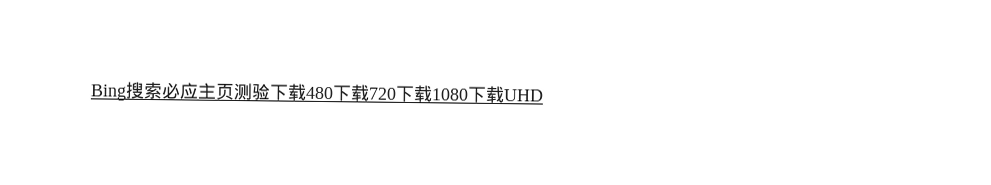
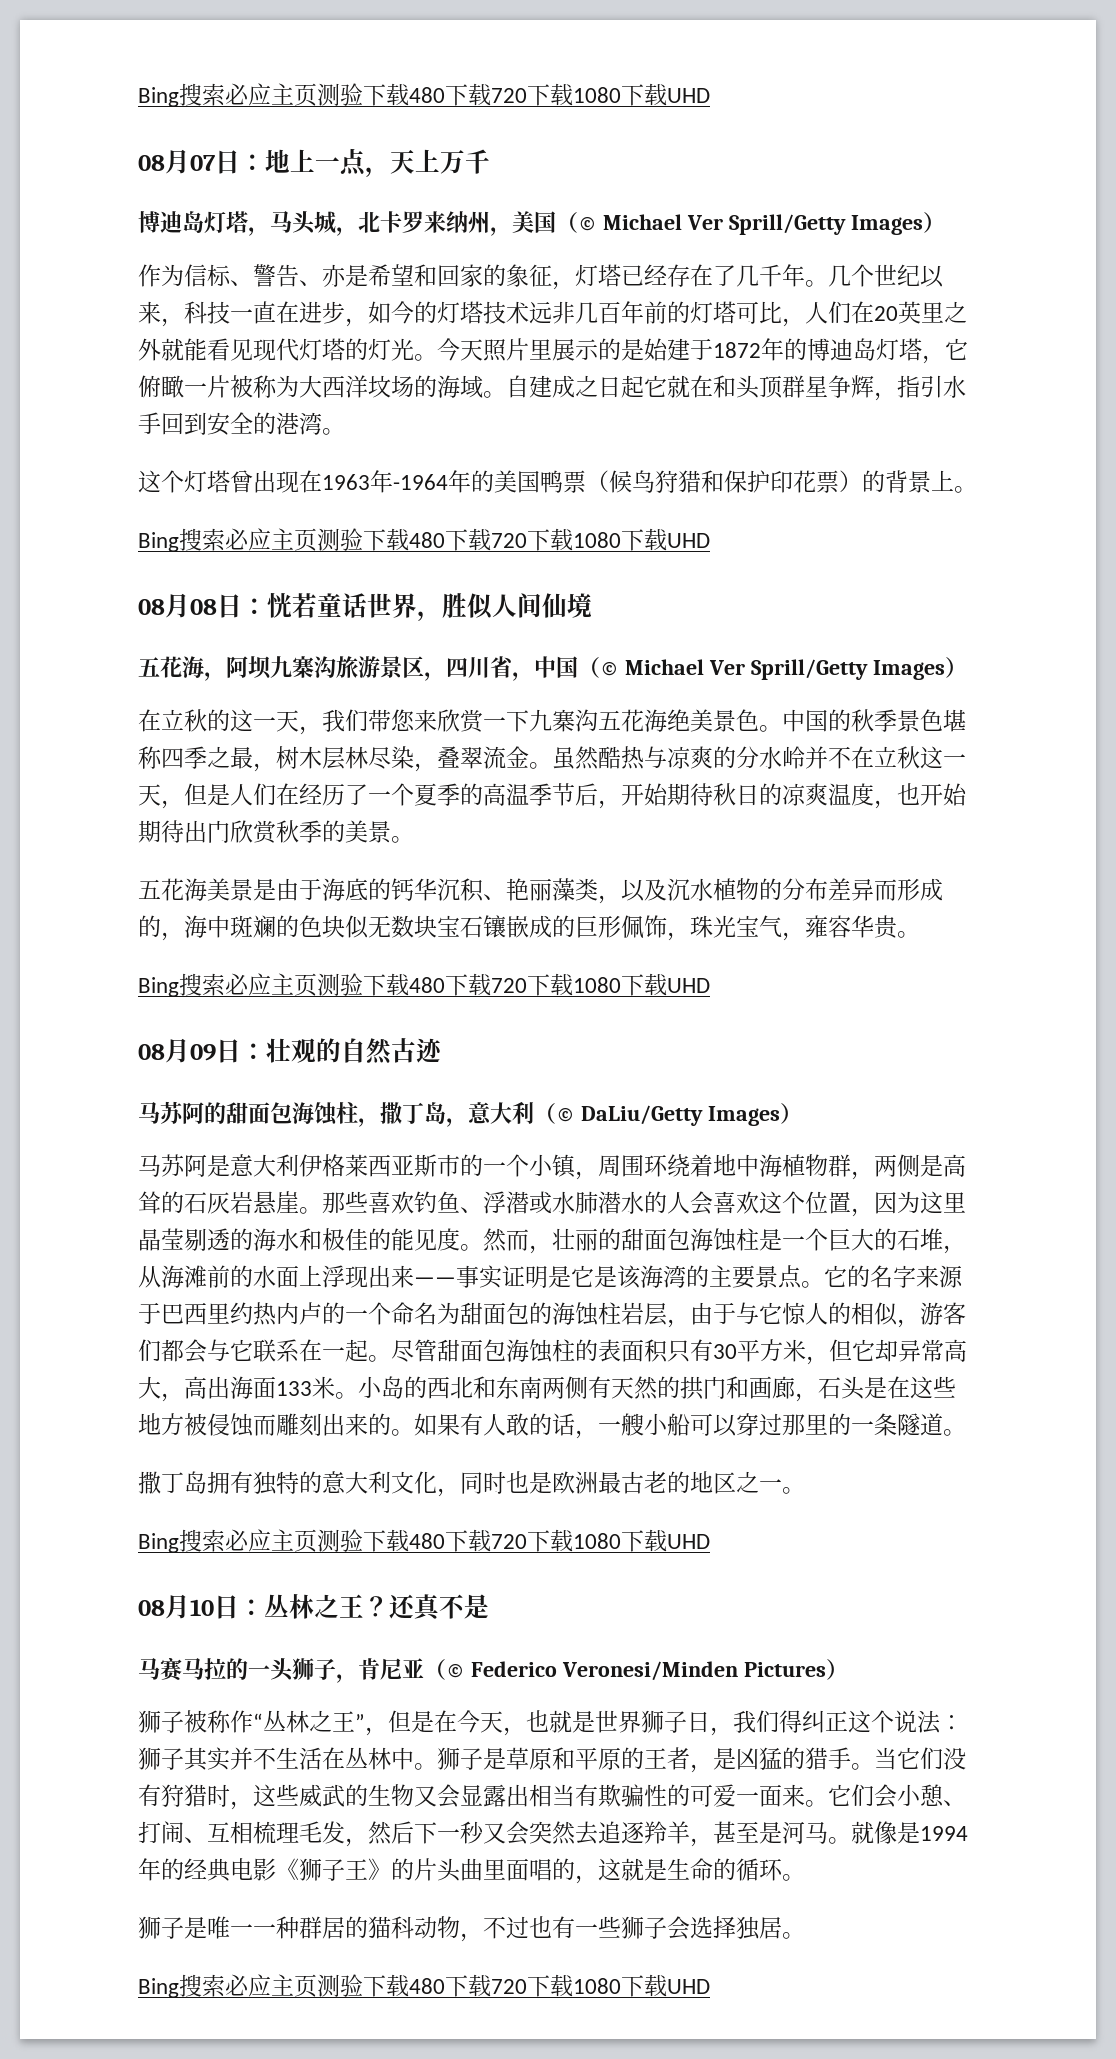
(544, 95) none -> [138,148,490,177] [138,211,945,236] [138,264,944,290] [138,301,967,327] [138,338,968,364] [138,375,966,401] [138,412,345,436] [138,470,977,493] [138,528,710,552] [138,593,592,621] [138,656,967,681] [138,709,966,735] [138,746,966,772] [138,783,967,809] [138,820,414,844] [138,878,943,904] [138,915,920,941] [138,973,710,997] [138,1038,443,1065] [138,1101,802,1127] [138,1154,966,1180] [138,1191,966,1217] [138,1228,966,1254] [138,1265,963,1289] [138,1302,966,1328] [138,1339,967,1365] [138,1376,956,1402] [138,1413,966,1439] [138,1471,805,1497] [138,1529,710,1553] [138,1594,489,1621] [138,1657,848,1683] [138,1710,963,1736] [138,1747,966,1773] [138,1784,966,1810] [138,1821,968,1847] [138,1858,805,1884] [138,1916,805,1942] [138,1974,710,1998] // 08月07日：地上一点，天上万千 // 博迪岛灯塔，马头城，北卡罗来纳州，美国（© Michael Ver Sprill/Getty Images） // 作为信标、警告、亦是希望和回家的象征，灯塔已经存在了几千年。几个世纪以来，科技一直在进步，如今的灯塔技术远非几百年前的灯塔可比，人们在20英里之外就能看见现代灯塔的灯光。今天照片里展示的是始建于1872年的博迪岛灯塔，它俯瞰一片被称为大西洋坟场的海域。自建成之日起它就在和头顶群星争辉，指引水手回到安全的港湾。 // 这个灯塔曾出现在1963年-1964年的美国鸭票（候鸟狩猎和保护印花票）的背景上。 // Bing搜索必应主页测验下载480下载720下载1080下载UHD // 08月08日：恍若童话世界，胜似人间仙境 // 五花海，阿坝九寨沟旅游景区，四川省，中国（© Michael Ver Sprill/Getty Images） // 在立秋的这一天，我们带您来欣赏一下九寨沟五花海绝美景色。中国的秋季景色堪称四季之最，树木层林尽染，叠翠流金。虽然酷热与凉爽的分水岭并不在立秋这一天，但是人们在经历了一个夏季的高温季节后，开始期待秋日的凉爽温度，也开始期待出门欣赏秋季的美景。 // 五花海美景是由于海底的钙华沉积、艳丽藻类，以及沉水植物的分布差异而形成的，海中斑斓的色块似无数块宝石镶嵌成的巨形佩饰，珠光宝气，雍容华贵。 // Bing搜索必应主页测验下载480下载720下载1080下载UHD // 08月09日：壮观的自然古迹 // 马苏阿的甜面包海蚀柱，撒丁岛，意大利（© DaLiu/Getty Images） // 马苏阿是意大利伊格莱西亚斯市的一个小镇，周围环绕着地中海植物群，两侧是高耸的石灰岩悬崖。那些喜欢钓鱼、浮潜或水肺潜水的人会喜欢这个位置，因为这里晶莹剔透的海水和极佳的能见度。然而，壮丽的甜面包海蚀柱是一个巨大的石堆，从海滩前的水面上浮现出来——事实证明是它是该海湾的主要景点。它的名字来源于巴西里约热内卢的一个命名为甜面包的海蚀柱岩层，由于与它惊人的相似，游客们都会与它联系在一起。尽管甜面包海蚀柱的表面积只有30平方米，但它却异常高大，高出海面133米。小岛的西北和东南两侧有天然的拱门和画廊，石头是在这些地方被侵蚀而雕刻出来的。如果有人敢的话，一艘小船可以穿过那里的一条隧道。 // 撒丁岛拥有独特的意大利文化，同时也是欧洲最古老的地区之一。 // Bing搜索必应主页测验下载480下载720下载1080下载UHD // 08月10日：丛林之王？还真不是 // 马赛马拉的一头狮子，肯尼亚（© Federico Veronesi/Minden Pictures） // 狮子被称作“丛林之王”，但是在今天，也就是世界狮子日，我们得纠正这个说法：狮子其实并不生活在丛林中。狮子是草原和平原的王者，是凶猛的猎手。当它们没有狩猎时，这些威武的生物又会显露出相当有欺骗性的可爱一面来。它们会小憩、打闹、互相梳理毛发，然后下一秒又会突然去追逐羚羊，甚至是河马。就像是1994年的经典电影《狮子王》的片头曲里面唱的，这就是生命的循环。 // 狮子是唯一一种群居的猫科动物，不过也有一些狮子会选择独居。 // Bing搜索必应主页测验下载480下载720下载1080下载UHD

